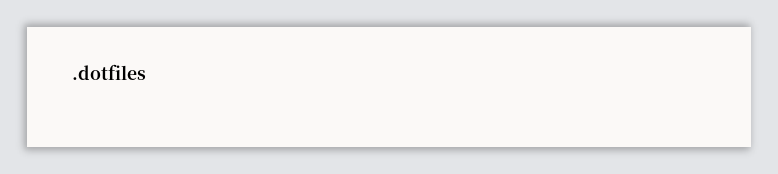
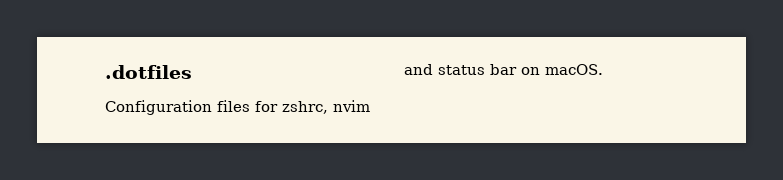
(146, 72) none -> [105,100,370,115] [404,64,603,75] // Configuration files for zshrc, nvim and status bar on macOS.

